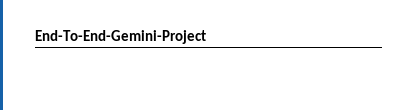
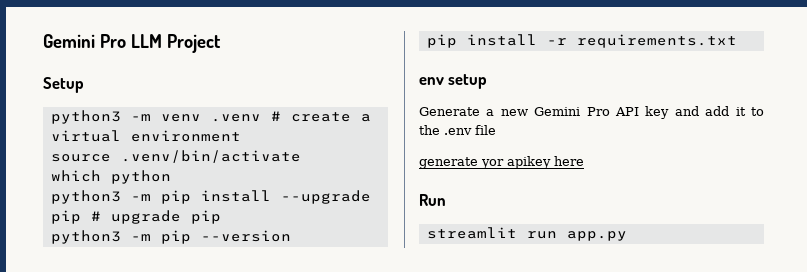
[35,30,206,44] End-To-End-Gemini-Project -> [43,34,221,53] [43,77,84,93] [50,110,371,124] [50,130,241,142] [50,150,301,163] [50,170,171,184] [50,190,371,204] [50,210,221,224] [50,230,291,244] [426,34,737,48] [419,74,488,89] [419,106,764,119] [419,125,496,135] [419,156,584,169] [419,194,446,206] [426,227,627,241] Gemini Pro LLM Project // Setup // python3 -m venv .venv # create a virtual environment // source .venv/bin/activate // which python // python3 -m pip install --upgrade pip # upgrade pip // python3 -m pip --version // pip install -r requirements.txt // env setup // Generate a new Gemini Pro API key and add it to the .env file // generate yor apikey here // Run // streamlit run app.py

